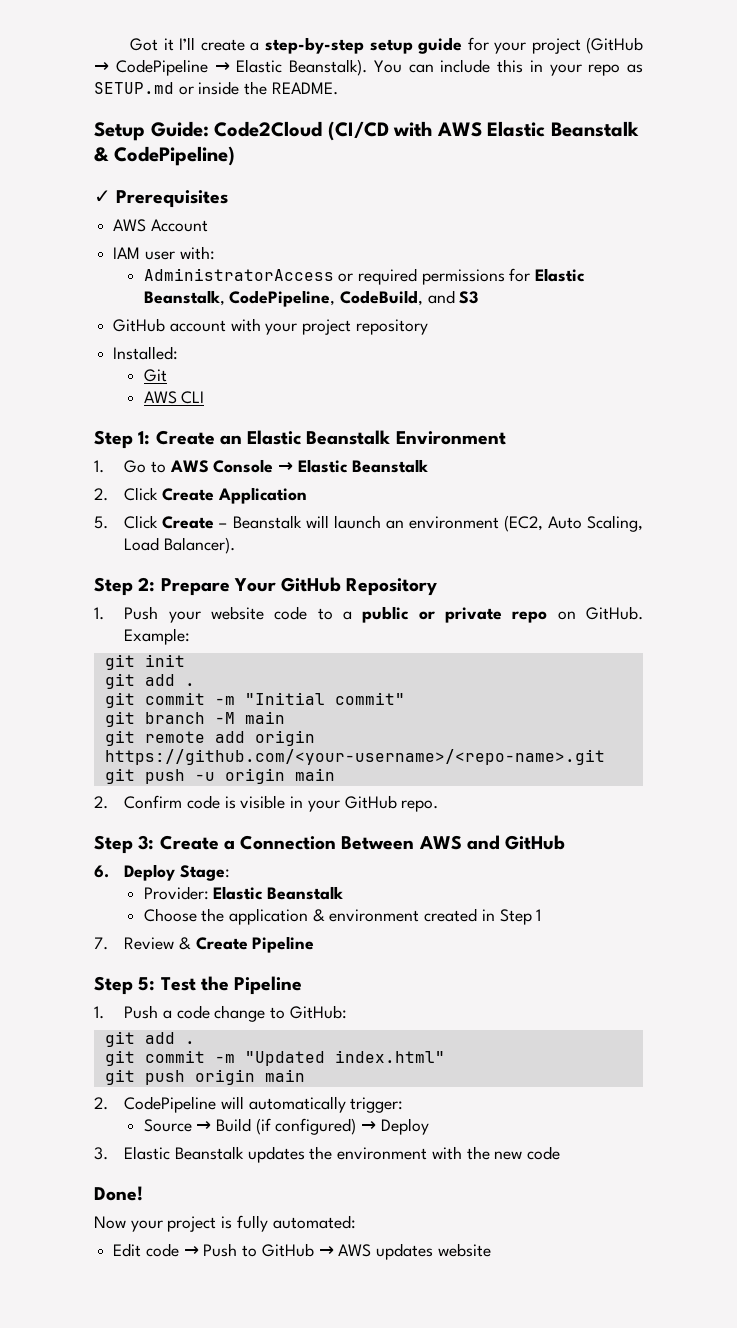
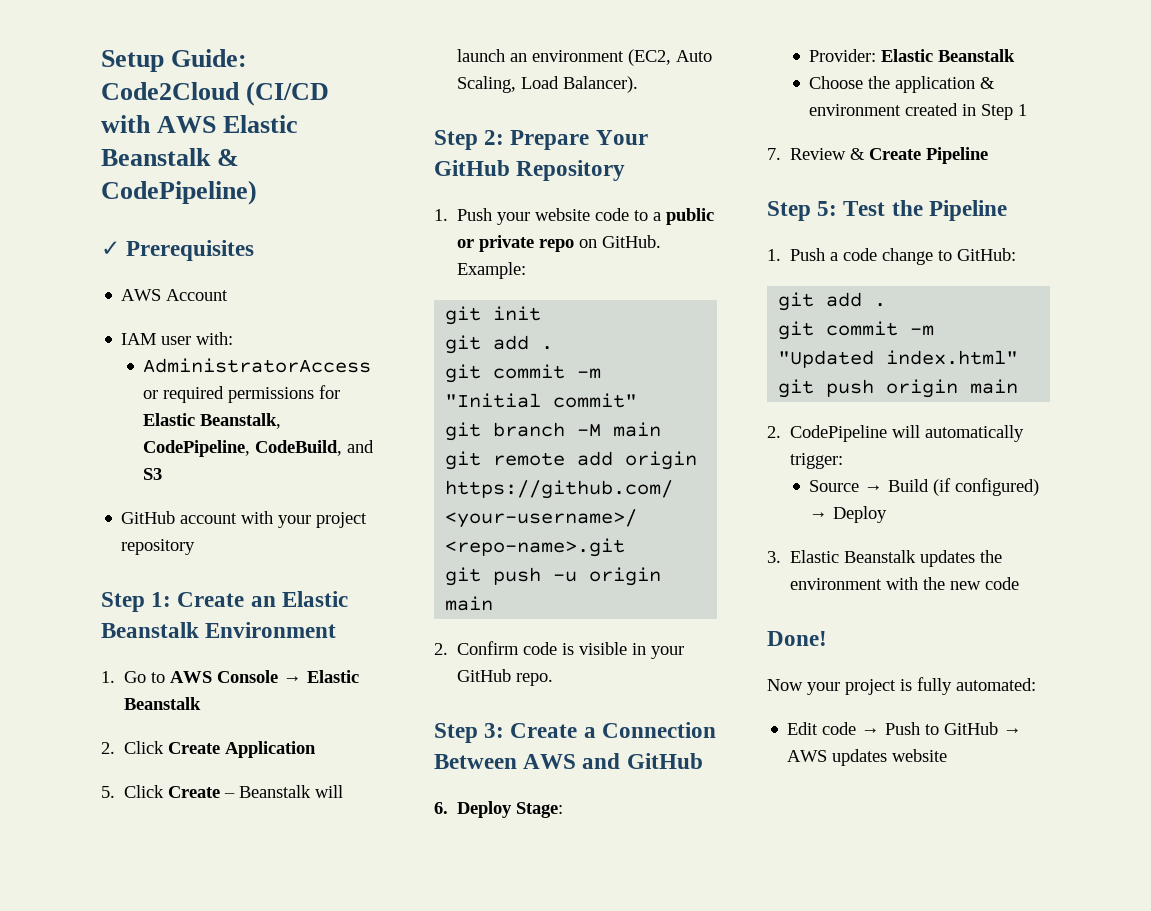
[130,37,644,54] [94,59,643,76] [94,81,338,95] Got it I’ll create a step-by-step setup guide for your project (GitHub → CodePipeline → Elastic Beanstalk). You can include this in your repo as SETUP.md or inside the README. // -> (101, 61) none
[113,346,179,360] [143,369,167,382] [143,391,205,404] // Installed: // Git // AWS CLI -> (196, 547) none

